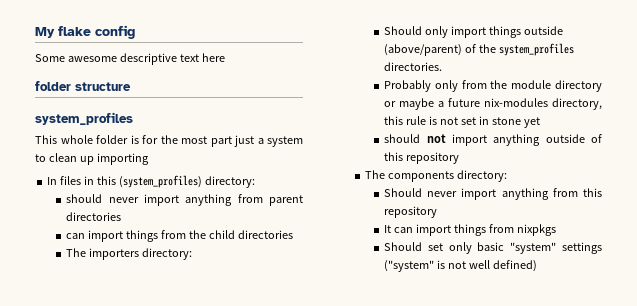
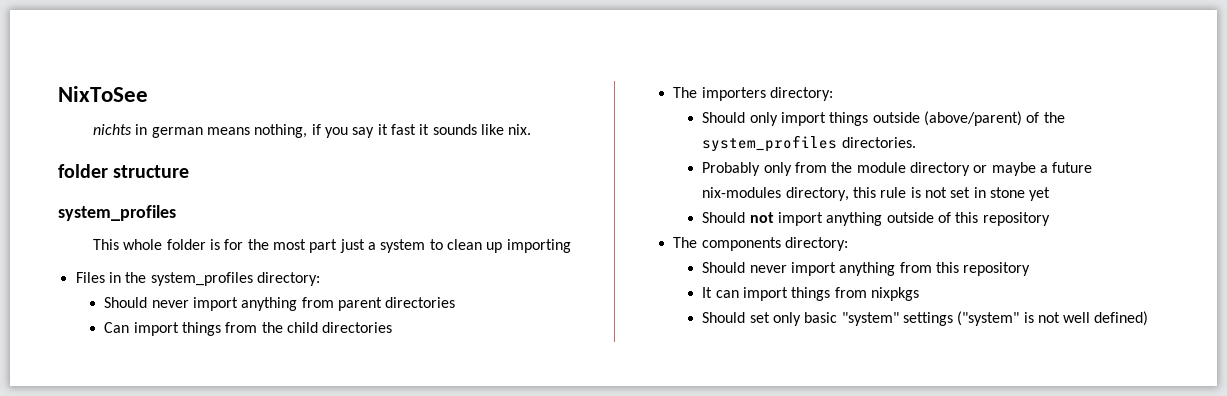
[35,25,135,39] [35,53,225,65] My flake config // Some awesome descriptive text here -> [58,86,148,102] [93,124,532,138] NixToSee // nichts in german means nothing, if you say it fast it sounds like nix.
[47,175,255,188] [66,194,103,203] In files in this (system_profiles) directory: // should -> [75,272,320,286] [104,297,148,308] Files in the system_profiles directory: // Should
[66,233,86,239] can -> [104,322,130,333] Can
[384,134,421,143] should -> [702,212,746,223] Should

